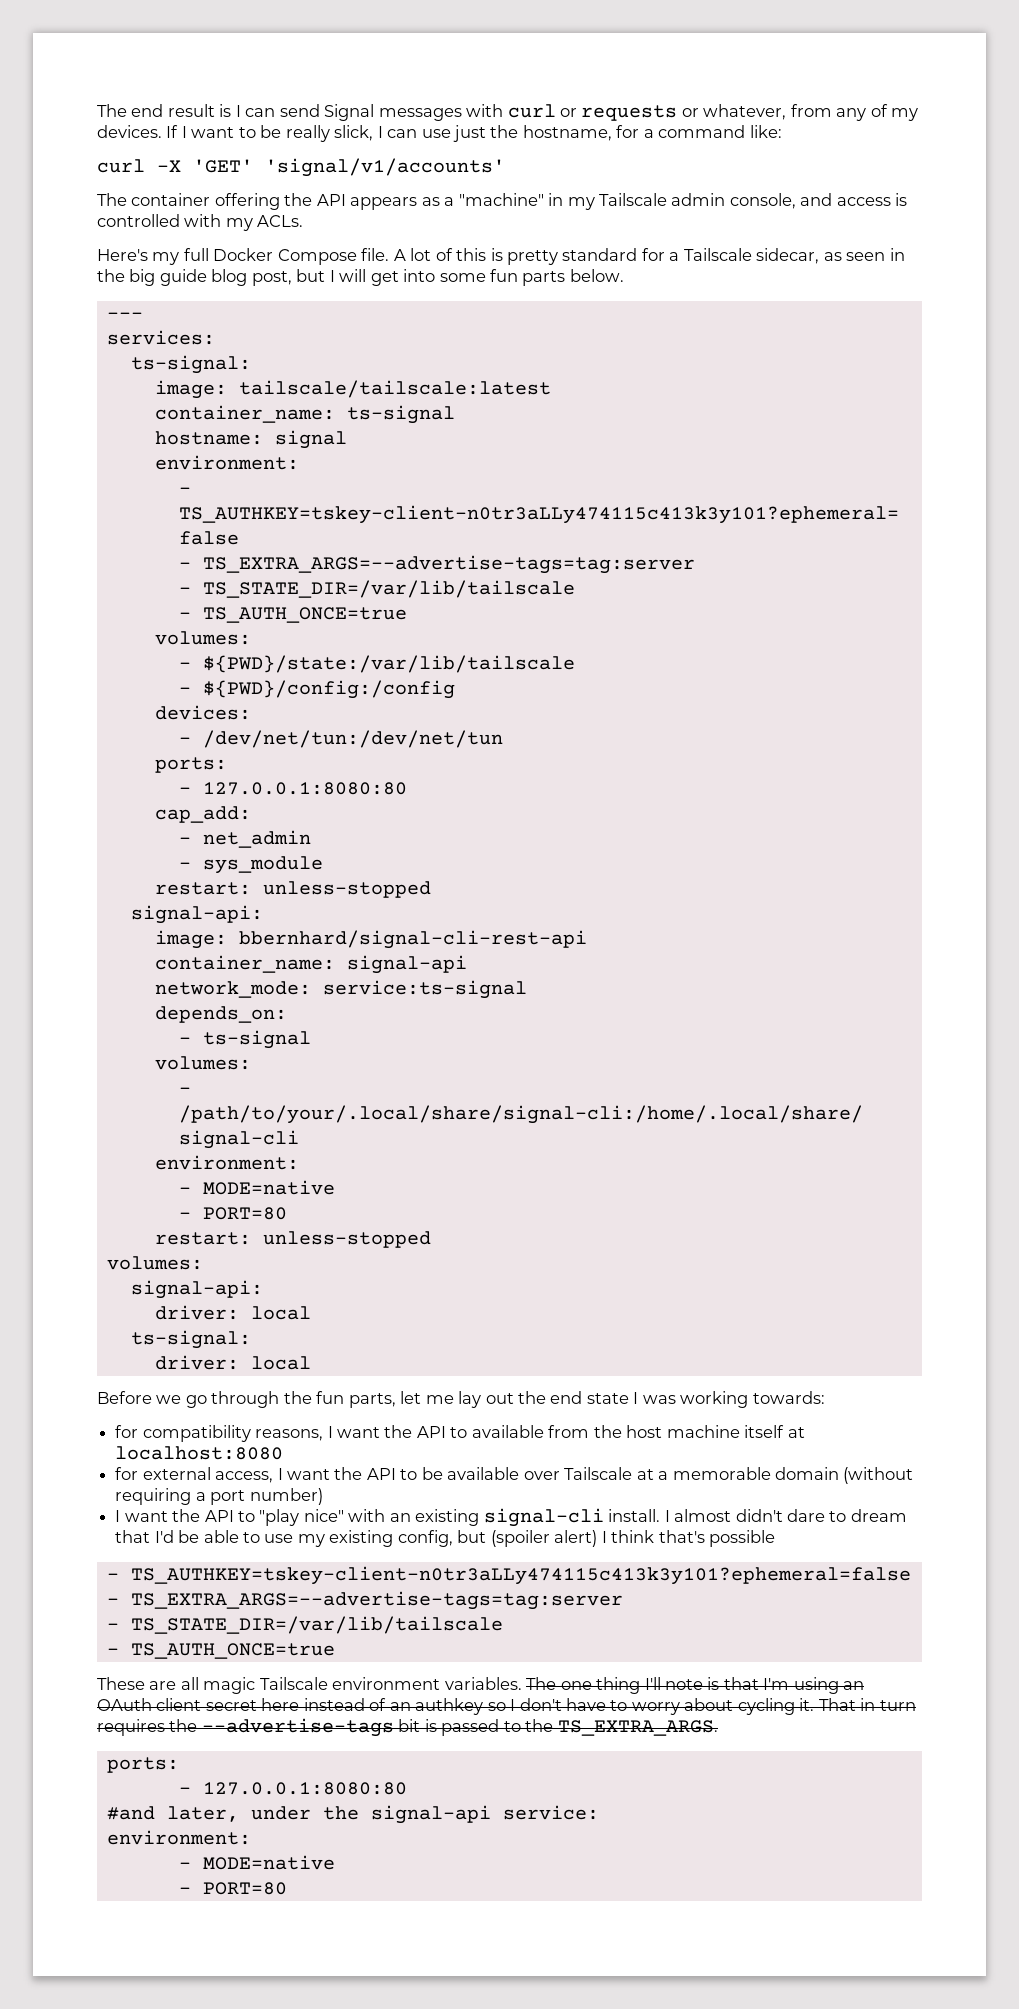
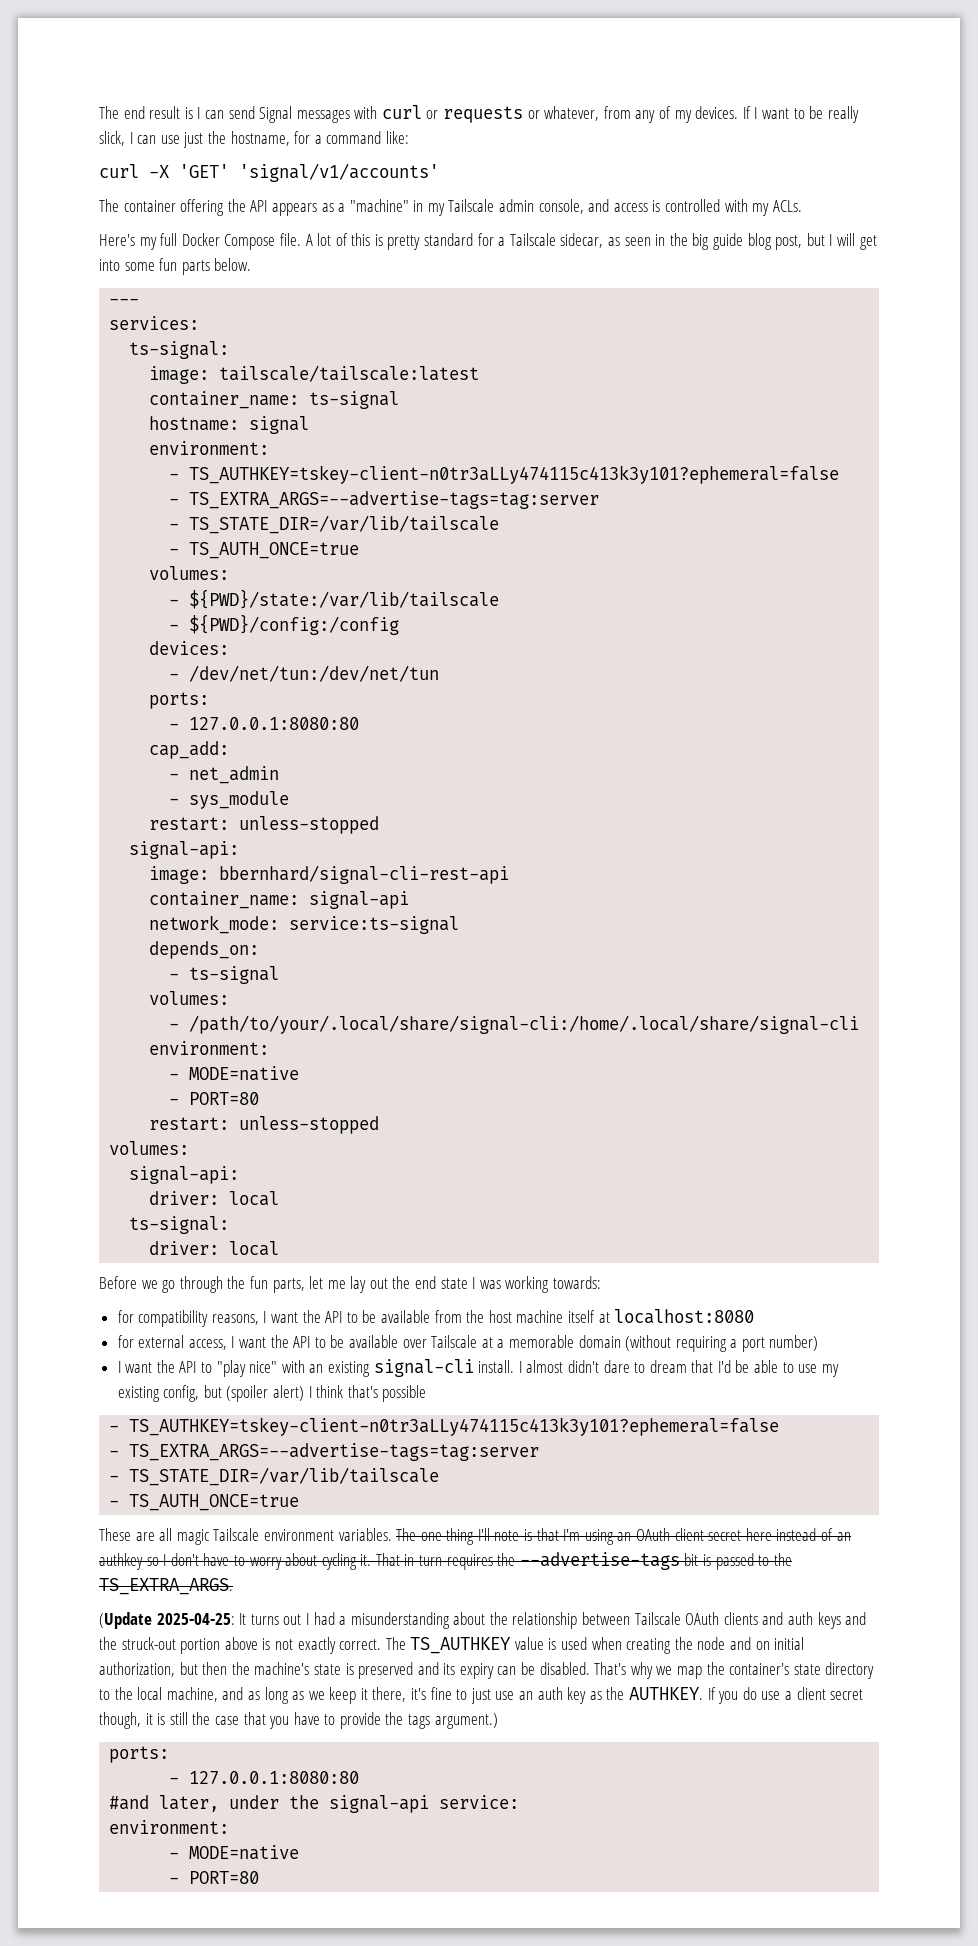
(468, 1432) none -> [362,1310,377,1323] be
(718, 1728) none -> [99,1612,867,1629] [99,1637,805,1654] [99,1662,875,1679] [99,1687,864,1704] [99,1712,498,1729] // (Update 2025-04-25: It turns out I had a misunderstanding about the relationship between Tailscale OAuth clients and auth keys and the struck-out portion above is not exactly correct. The TS_AUTHKEY value is used when creating the node and on initial authorization, but then the machine's state is preserved and its expiry can be disabled. That's why we map the container's state directory to the local machine, and as long as we keep it there, it's fine to just use an auth key as the AUTHKEY. If you do use a client secret though, it is still the case that you have to provide the tags argument.)

